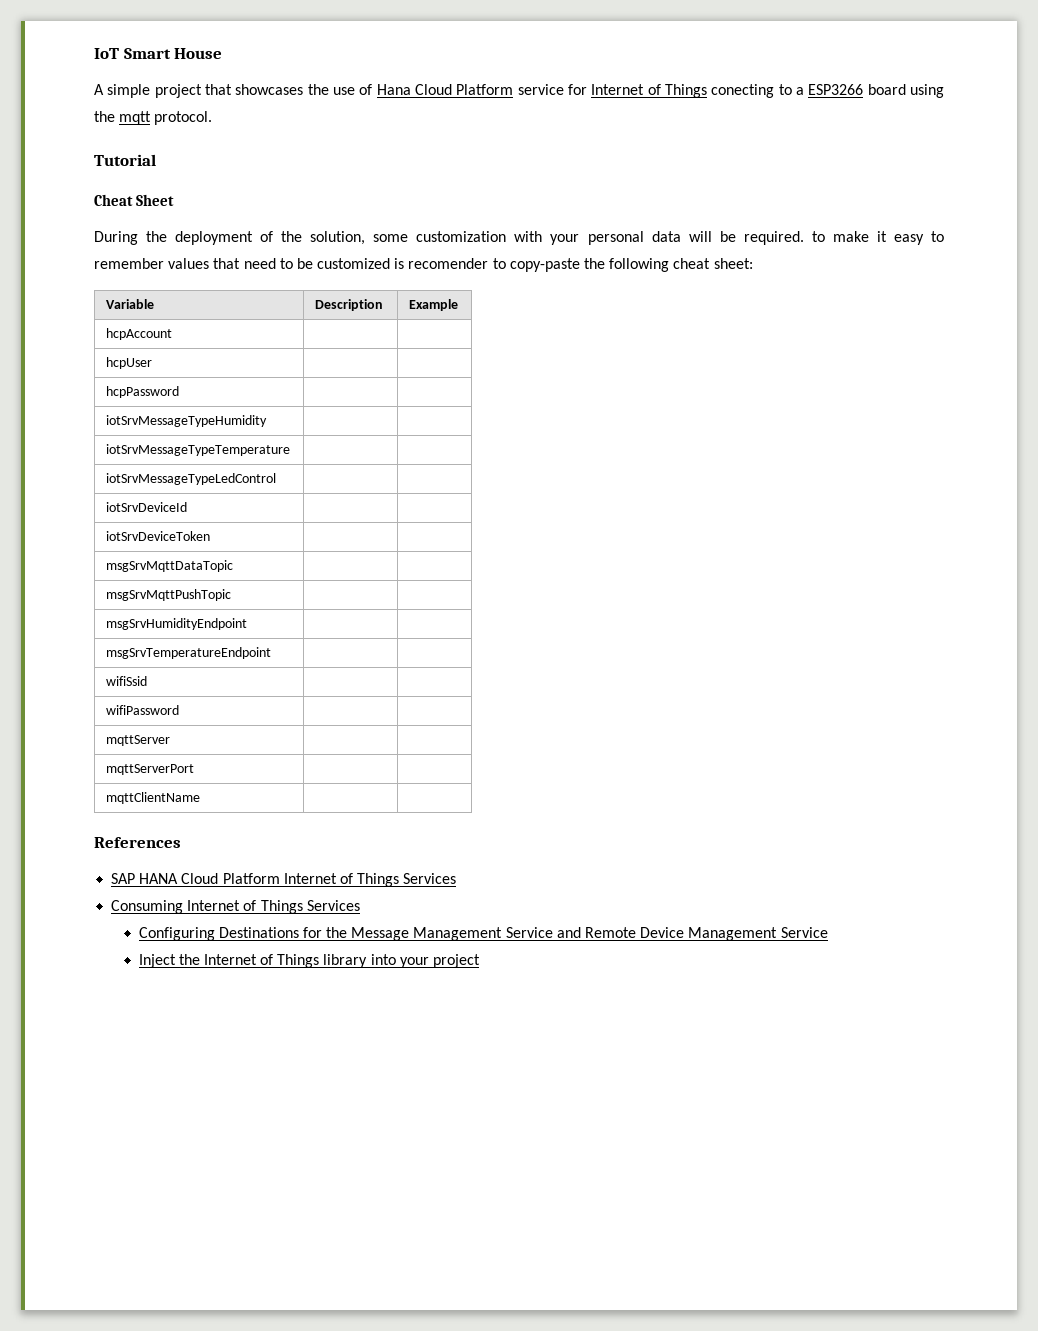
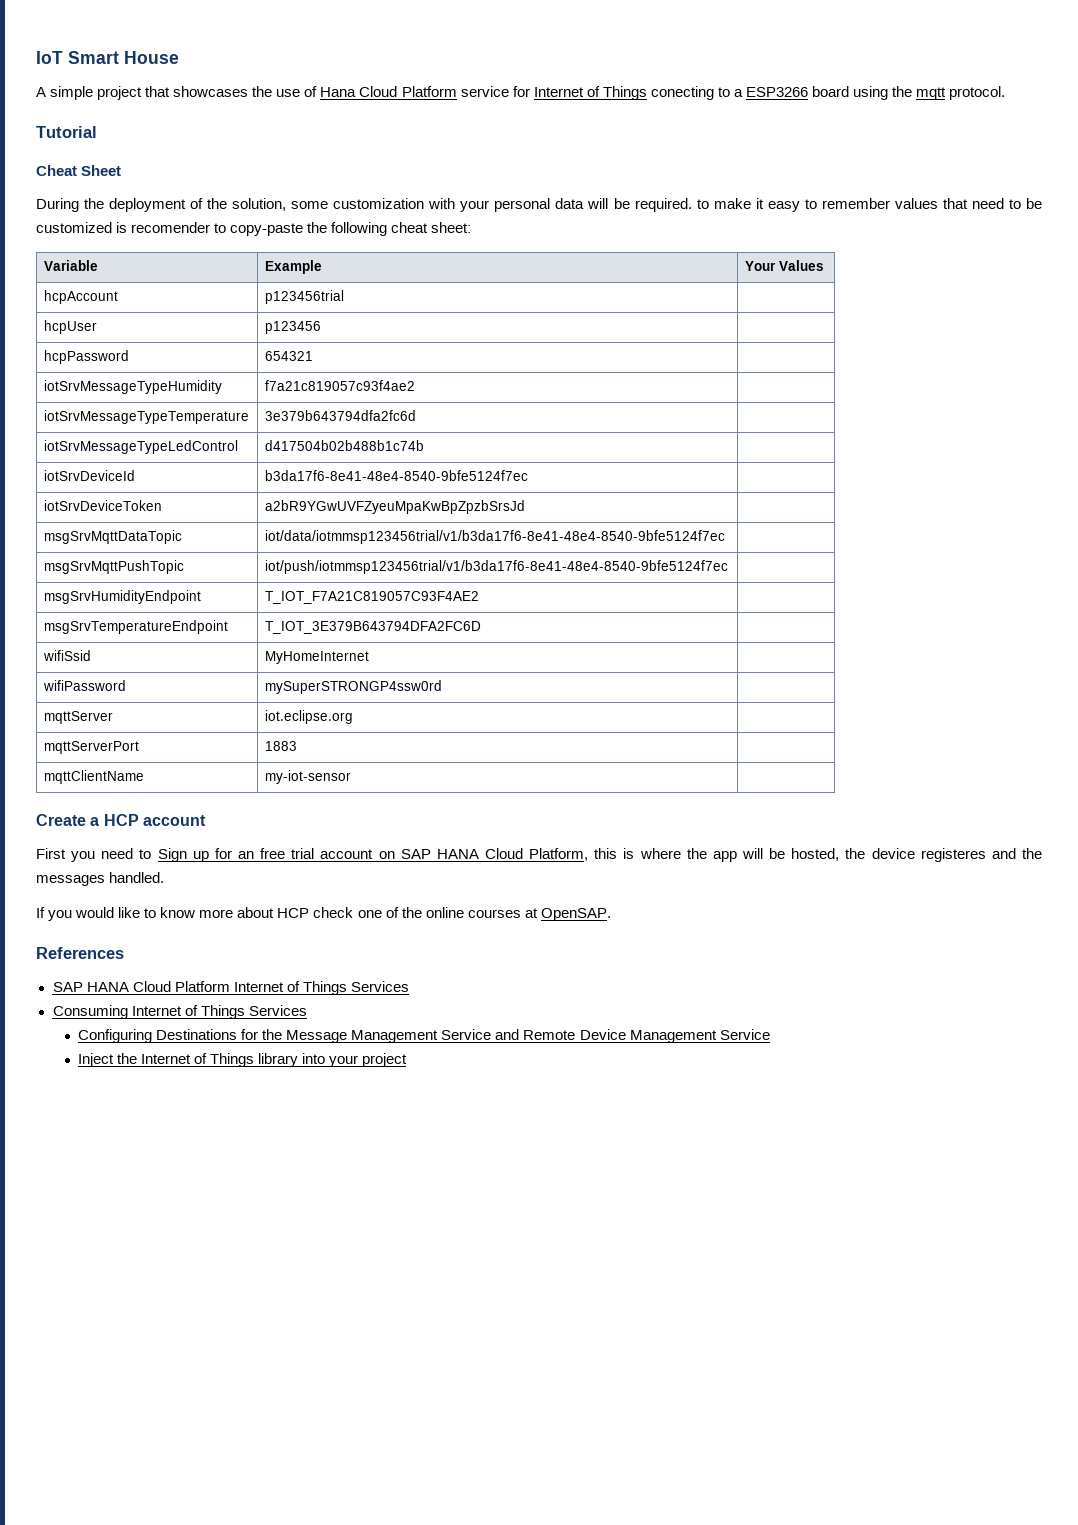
[315,299,384,311] [409,299,459,311] Description | Example -> [264,260,322,274] [744,260,824,271] Example | Your Values
(173, 334) none -> [264,290,344,304] p123456trial
(153, 363) none -> [264,321,321,334] p123456
(180, 392) none -> [264,351,313,361] 654321
(268, 421) none -> [264,380,415,391] f7a21c819057c93f4ae2
(291, 450) none -> [264,410,416,421] 3e379b643794dfa2fc6d
(277, 479) none -> [264,440,424,451] d417504b02b488b1c74b
(188, 507) none -> [264,470,528,481] b3da17f6-8e41-48e4-8540-9bfe5124f7ec
(211, 536) none -> [264,500,525,514] a2bR9YGwUVFZyeuMpaKwBpZpzbSrsJd
(234, 566) none -> [264,530,725,544] iot/data/iotmmsp123456trial/v1/b3da17f6-8e41-48e4-8540-9bfe5124f7ec
(232, 595) none -> [264,560,728,574] iot/push/iotmmsp123456trial/v1/b3da17f6-8e41-48e4-8540-9bfe5124f7ec
(248, 624) none -> [264,591,479,604] T_IOT_F7A21C819057C93F4AE2
(272, 653) none -> [264,621,481,634] T_IOT_3E379B643794DFA2FC6D
(148, 681) none -> [264,651,369,664] MyHomeInternet
(180, 710) none -> [264,680,442,694] mySuperSTRONGP4ssw0rd
(171, 740) none -> [264,710,353,724] iot.eclipse.org
(195, 769) none -> [264,741,297,751] 1883
(201, 798) | -> [264,770,351,784] [36,814,206,826] [36,848,1042,862] [36,872,165,886] [36,907,611,921] my-iot-sensor | // Create a HCP account // First you need to Sign up for an free trial account on SAP HANA Cloud Platform, this is where the app will be hosted, the device registeres and the messages handled. // If you would like to know more about HCP check one of the online courses at OpenSAP.

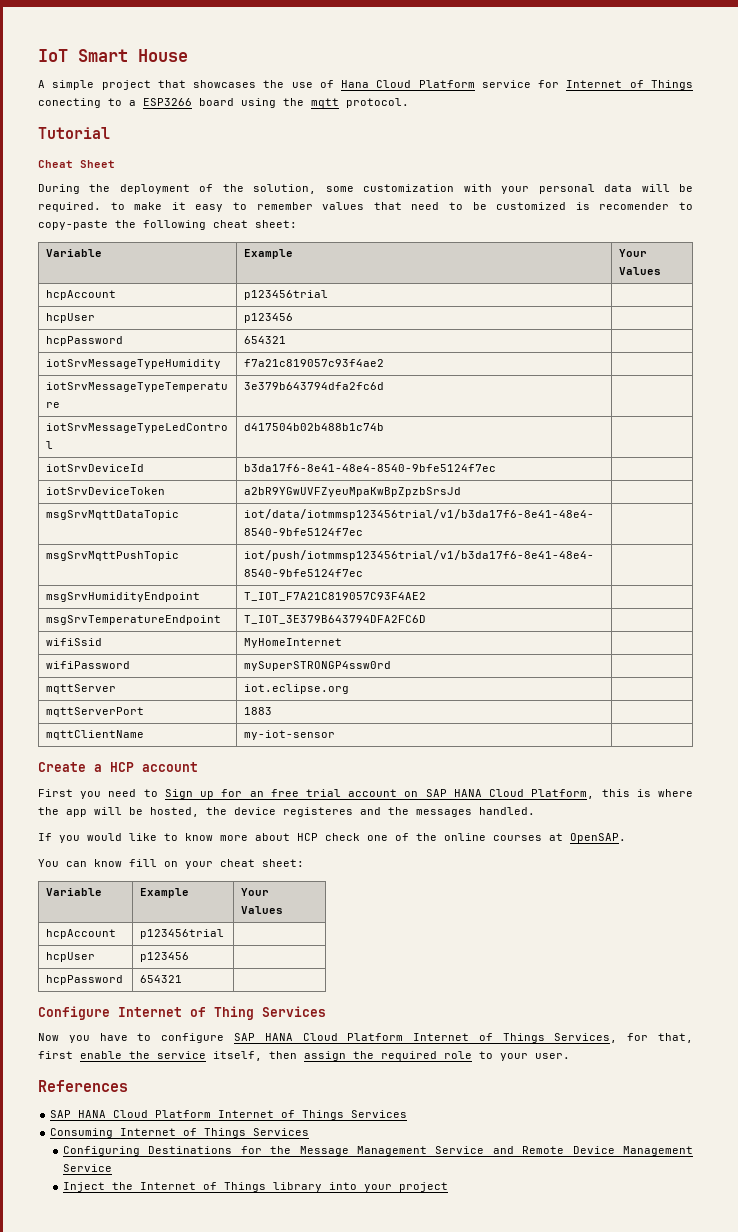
(611, 914) none -> [38,859,304,869] [46,888,103,896] [140,888,190,898] [241,888,270,896] [241,906,284,914] [46,929,117,939] [140,929,225,939] [46,952,96,962] [140,952,190,962] [46,975,124,985] [140,975,183,983] [38,1006,326,1020] [38,1033,694,1043] [38,1051,570,1061] // You can know fill on your cheat sheet: // Variable | Example | Your Values // hcpAccount | p123456trial | // hcpUser | p123456 | // hcpPassword | 654321 | // Configure Internet of Thing Services // Now you have to configure SAP HANA Cloud Platform Internet of Things Services, for that, first enable the service itself, then assign the required role to your user.

